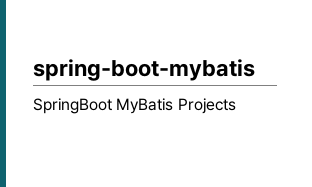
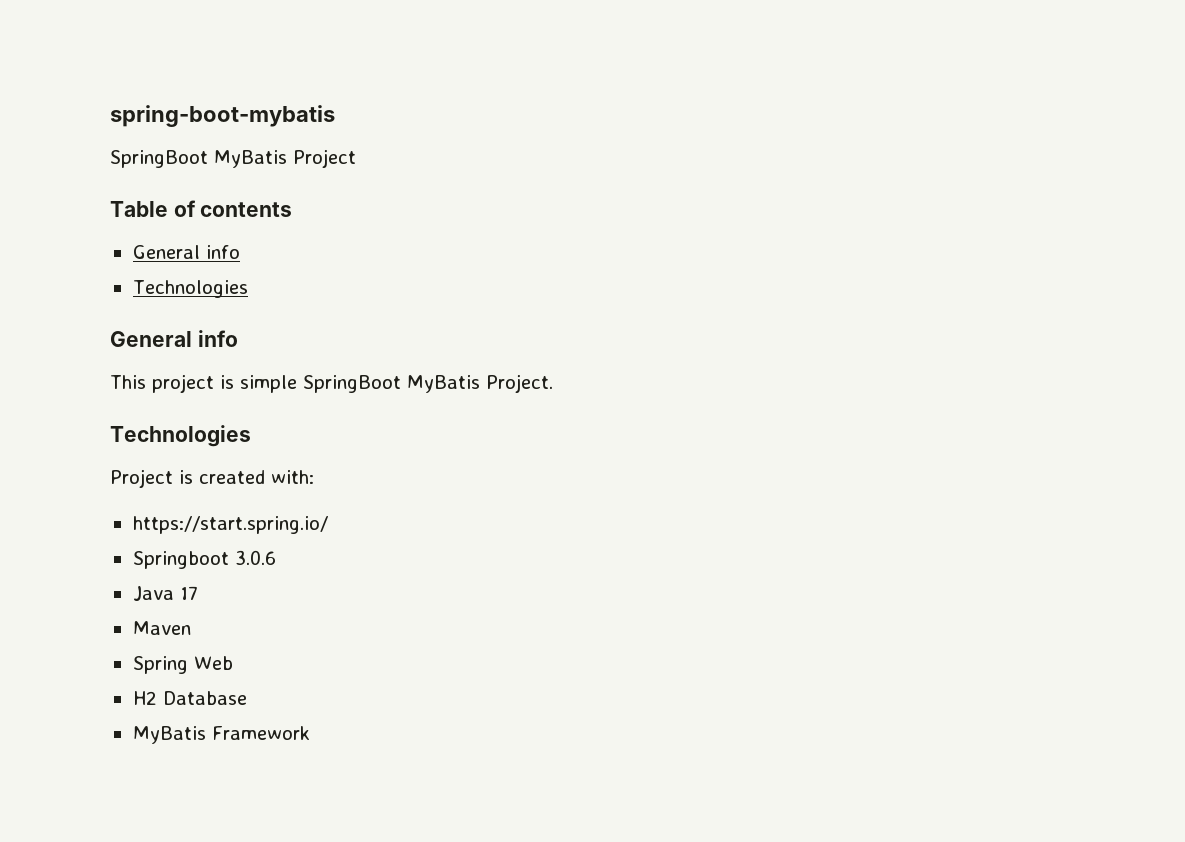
[177,98,236,114] Projects -> [293,149,356,168] [110,200,293,217] [132,245,240,259] [132,280,248,298] [110,330,238,347] [110,374,553,393] [110,425,251,447] [110,469,314,488] [132,516,328,534] [132,550,276,569] [132,586,198,601] [132,621,191,635] [132,656,233,674] [132,691,247,705] [132,726,310,744] Project // Table of contents // General info // Technologies // General info // This project is simple SpringBoot MyBatis Project. // Technologies // Project is created with: // https://start.spring.io/ // Springboot 3.0.6 // Java 17 // Maven // Spring Web // H2 Database // MyBatis Framework

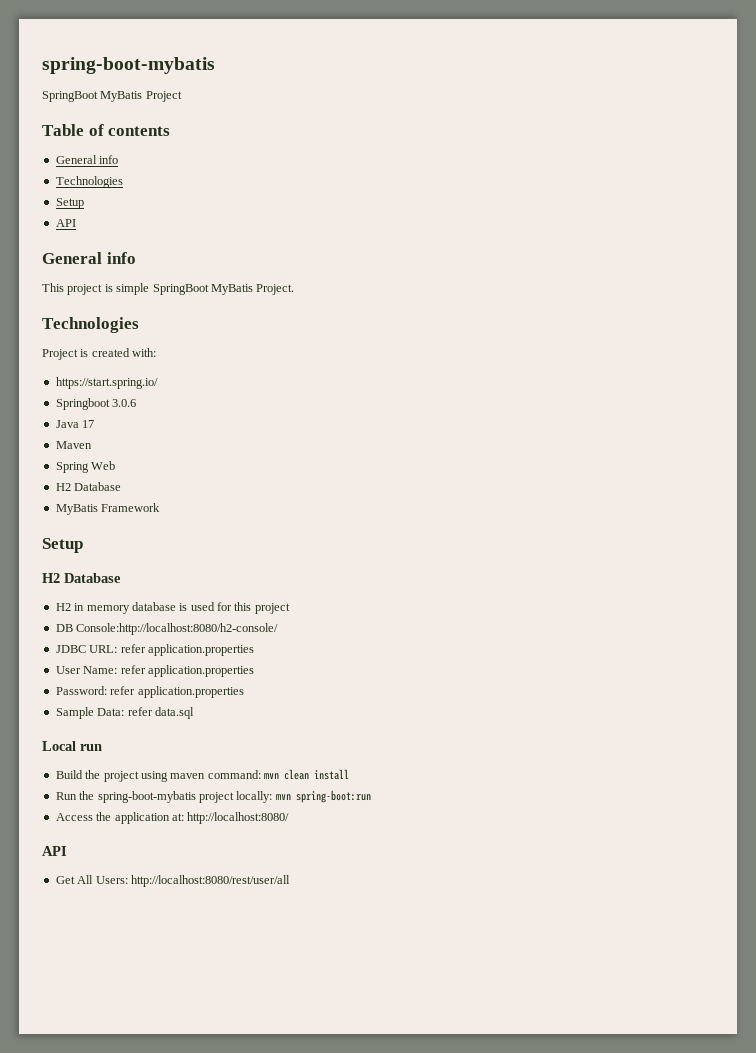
(248, 289) none -> [55,198,84,209] [55,219,76,227] // Setup // API
(310, 733) none -> [42,538,83,553] [42,573,121,583] [55,602,290,614] [55,623,279,635] [55,644,254,656] [55,665,254,677] [55,686,244,698] [55,707,194,719] [42,741,102,751] [55,769,349,782] [55,790,371,803] [55,812,290,824] [42,846,67,856] [55,875,290,887] // Setup // H2 Database // H2 in memory database is used for this project // DB Console:http://localhost:8080/h2-console/ // JDBC URL: refer application.properties // User Name: refer application.properties // Password: refer application.properties // Sample Data: refer data.sql // Local run // Build the project using maven command: mvn clean install // Run the spring-boot-mybatis project locally: mvn spring-boot:run // Access the application at: http://localhost:8080/ // API // Get All Users: http://localhost:8080/rest/user/all

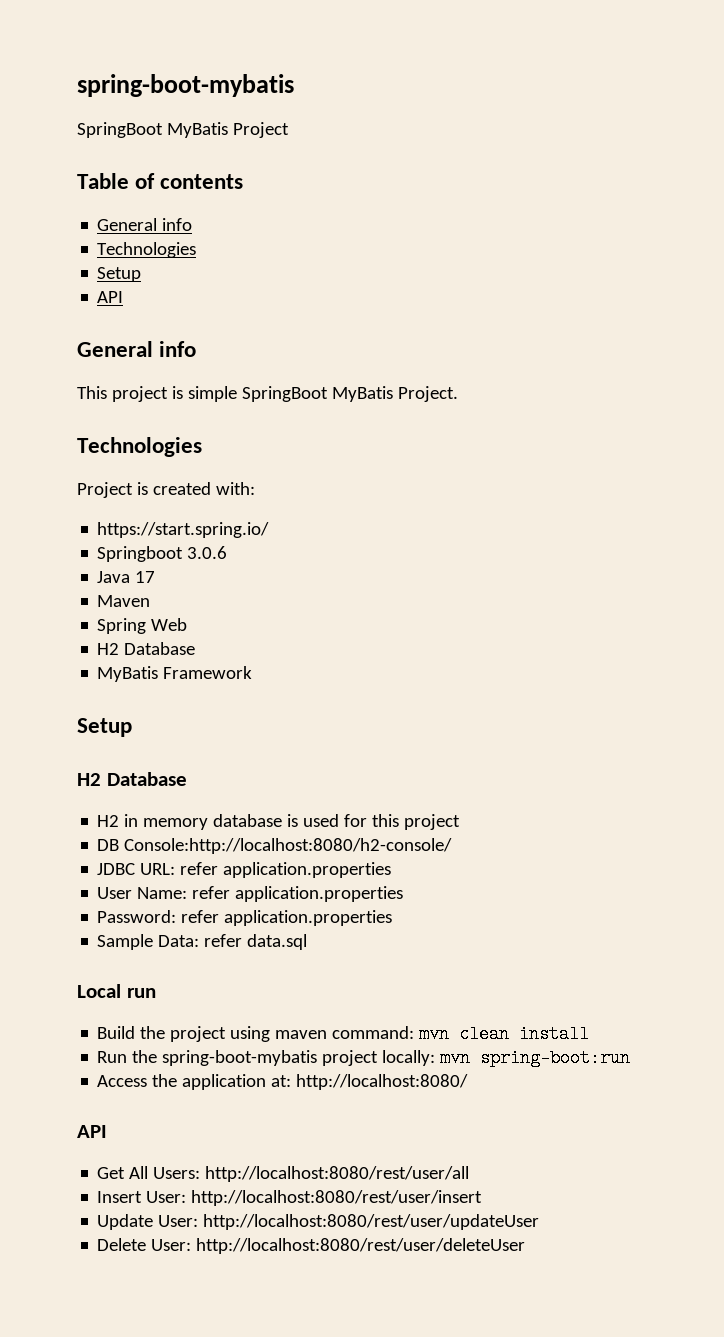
(290, 881) none -> [97,1190,483,1206] [97,1214,540,1230] [97,1238,526,1254] // Insert User: http://localhost:8080/rest/user/insert // Update User: http://localhost:8080/rest/user/updateUser // Delete User: http://localhost:8080/rest/user/deleteUser

